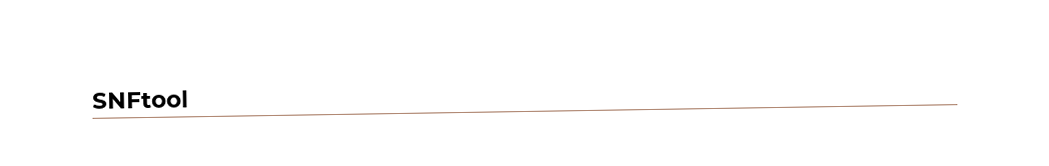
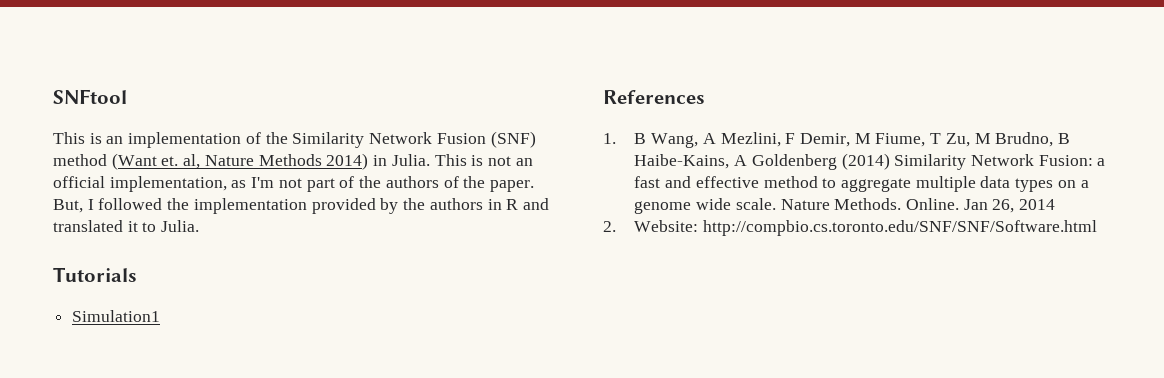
(189, 99) none -> [53,131,536,148] [53,153,533,170] [53,176,534,192] [53,198,549,214] [53,220,200,232] [53,267,137,282] [72,310,161,322] [603,90,705,104] [603,132,1071,148] [634,153,1106,170] [634,176,1089,192] [634,198,1056,214] [603,220,1098,236] // This is an implementation of the Similarity Network Fusion (SNF) method (Want et. al, Nature Methods 2014) in Julia. This is not an official implementation, as I'm not part of the authors of the paper. But, I followed the implementation provided by the authors in R and translated it to Julia. // Tutorials // Simulation1 // References // 1. B Wang, A Mezlini, F Demir, M Fiume, T Zu, M Brudno, B Haibe-Kains, A Goldenberg (2014) Similarity Network Fusion: a fast and effective method to aggregate multiple data types on a genome wide scale. Nature Methods. Online. Jan 26, 2014 // 2. Website: http://compbio.cs.toronto.edu/SNF/SNF/Software.html

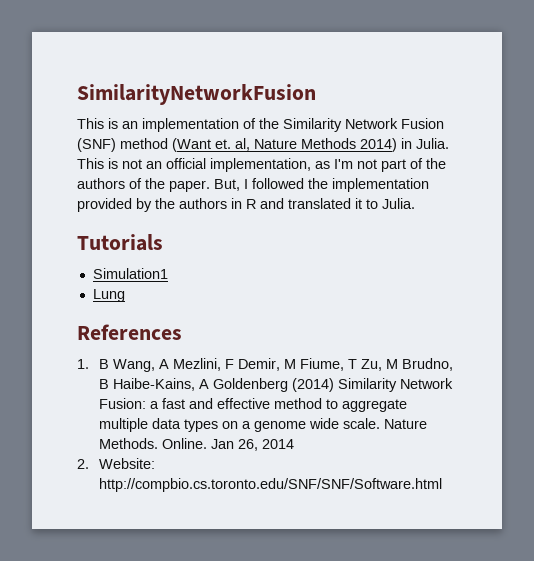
[53,89,127,104] SNFtool -> [77,84,316,105] SimilarityNetworkFusion
(161, 316) none -> [92,289,125,302] // Lung

